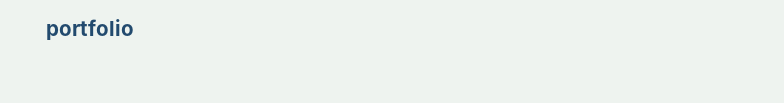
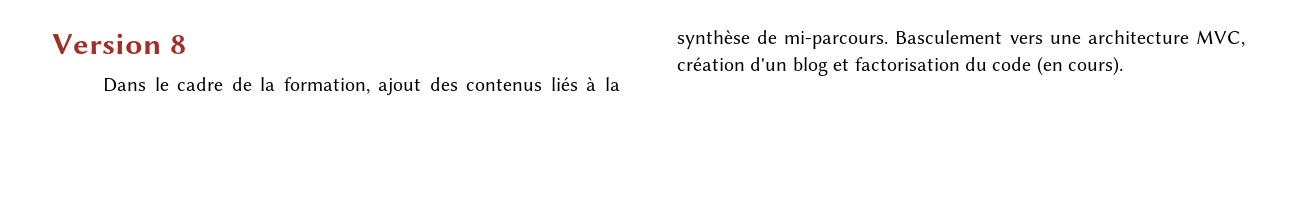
[46,19,134,40] portfolio -> [52,33,187,54] [103,77,621,96] [677,30,1245,49] [677,56,1124,76] Version 8 // Dans le cadre de la formation, ajout des contenus liés à la synthèse de mi-parcours. Basculement vers une architecture MVC, création d'un blog et factorisation du code (en cours).

